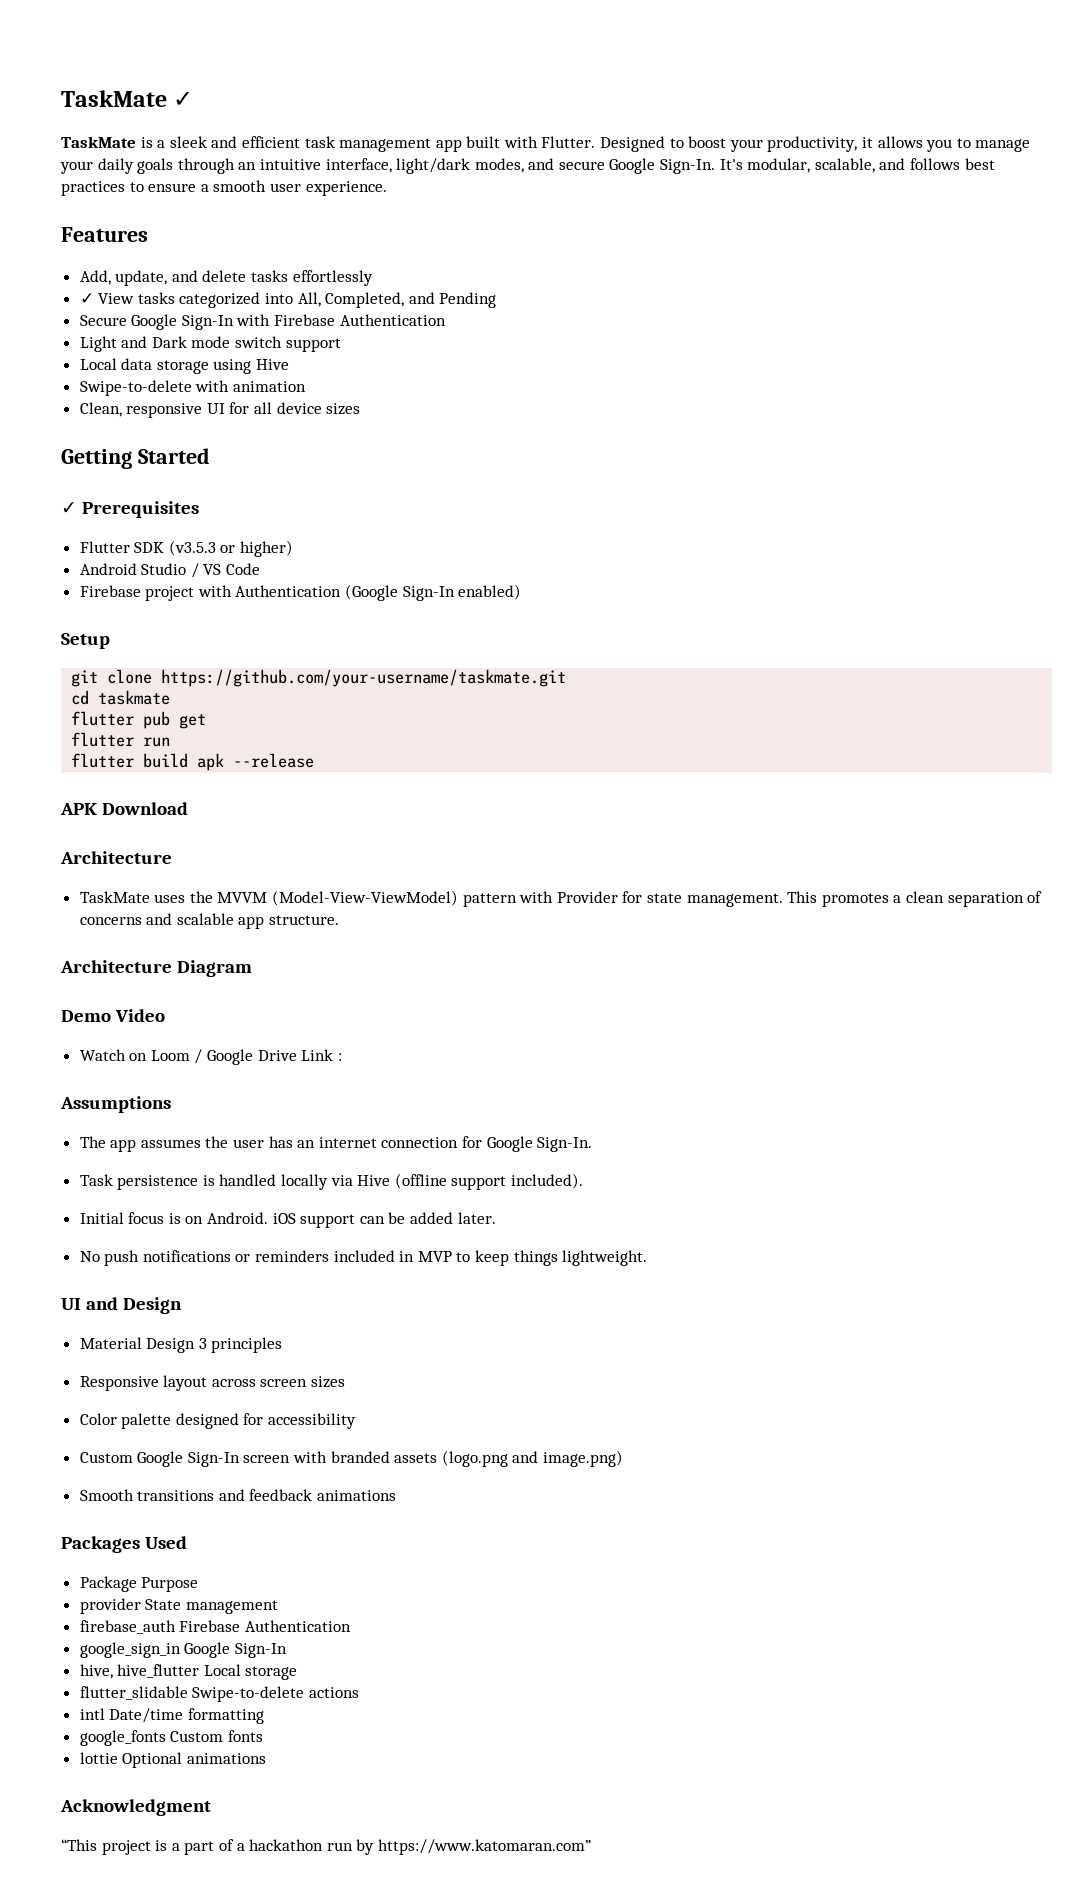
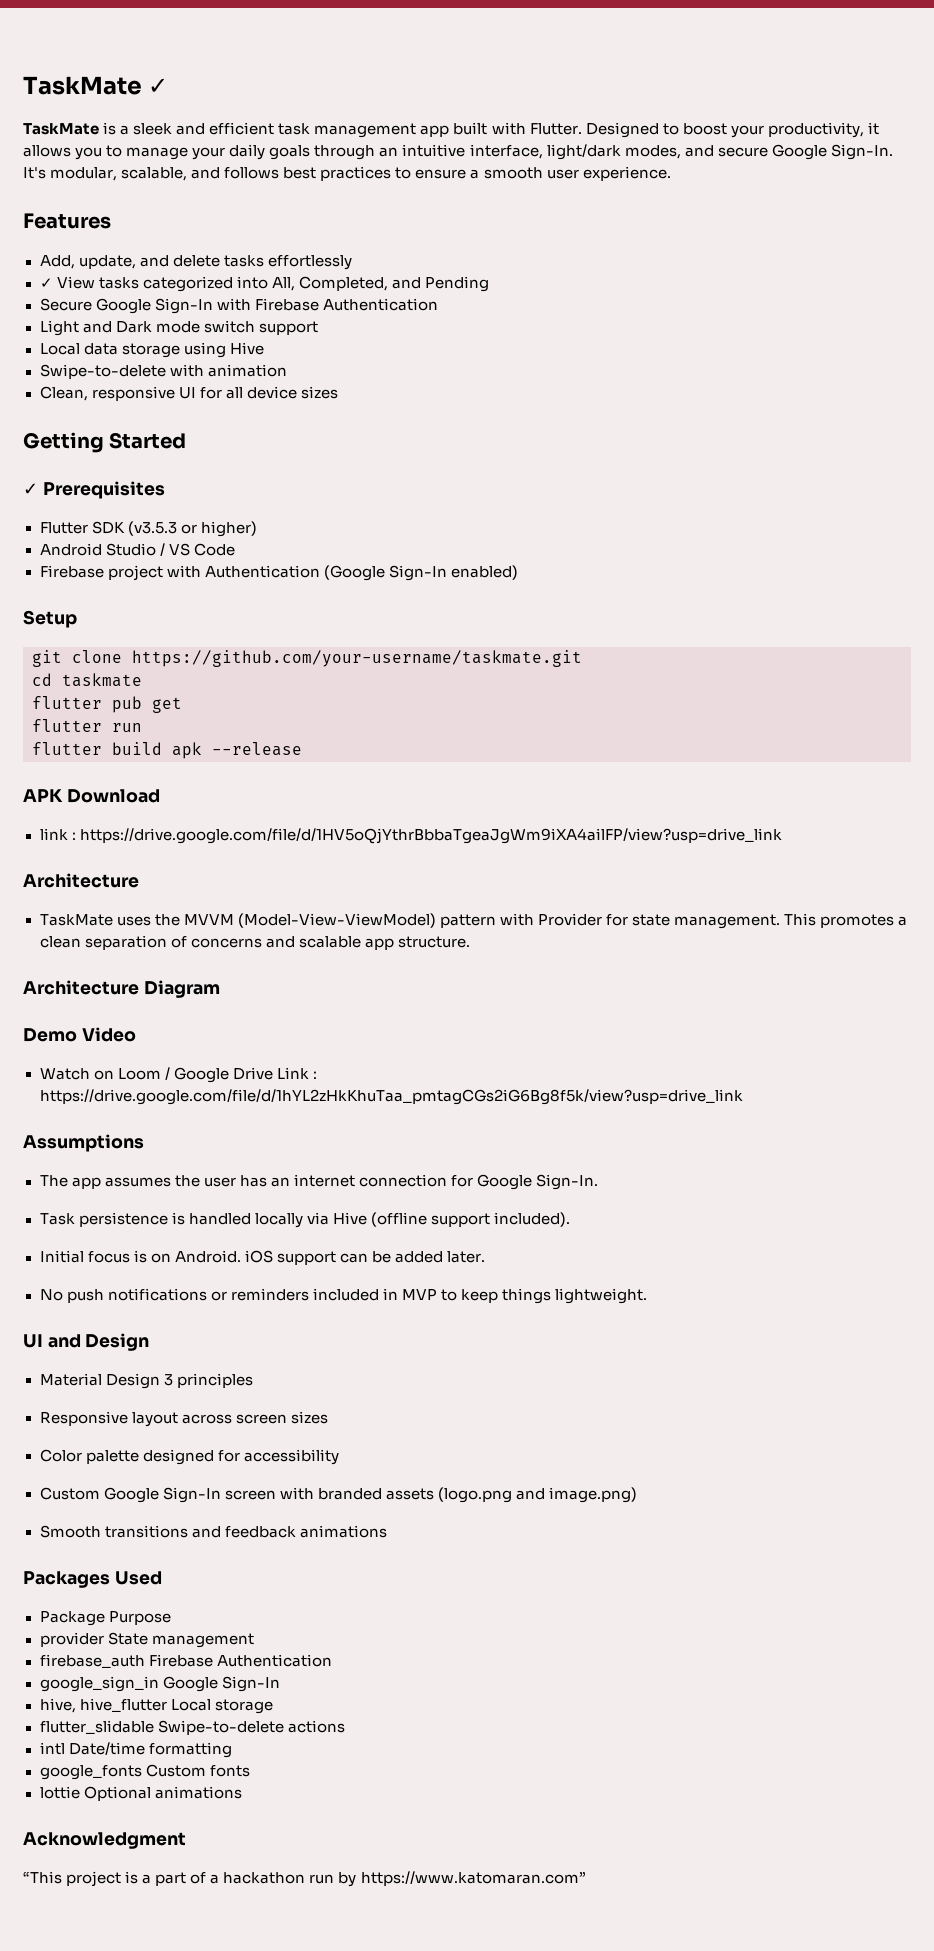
(189, 808) none -> [39,828,782,844] // link : https://drive.google.com/file/d/1HV5oQjYthrBbbaTgeaJgWm9iXA4ailFP/view?usp=drive_link
(342, 1057) none -> [39,1089,743,1105] https://drive.google.com/file/d/1hYL2zHkKhuTaa_pmtagCGs2iG6Bg8f5k/view?usp=drive_link

